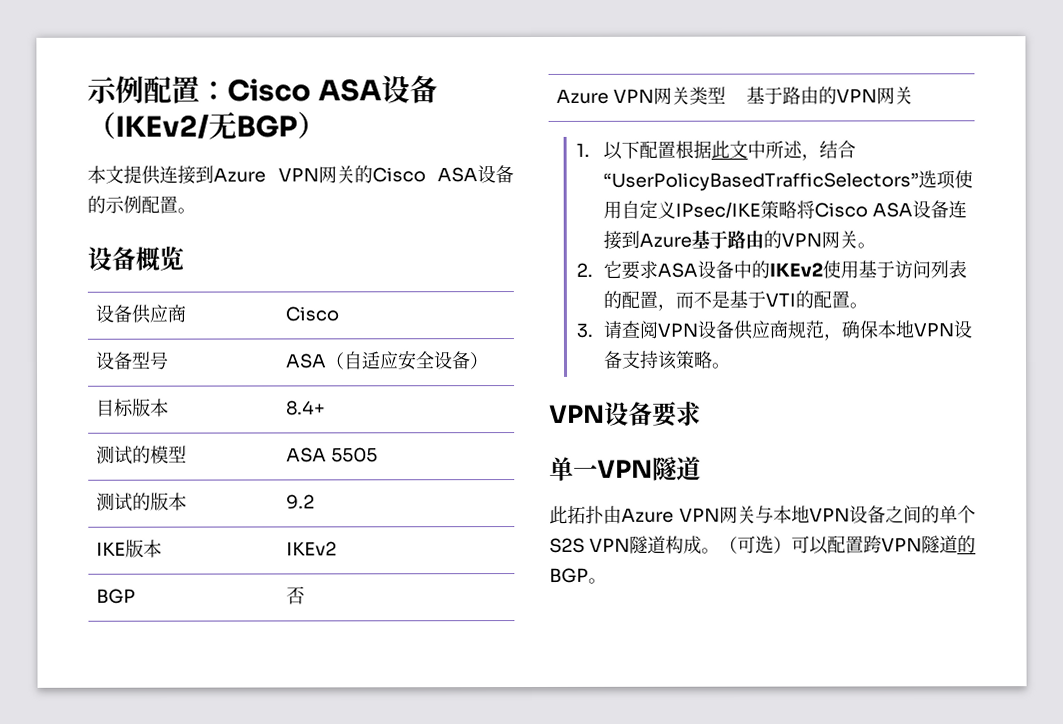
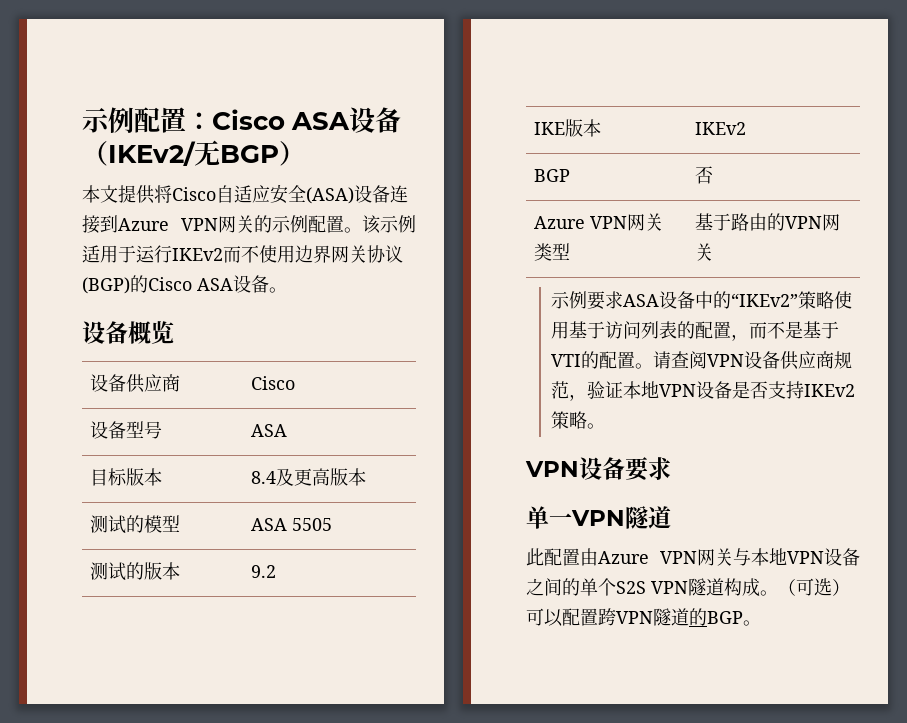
(161, 175) none -> [154,184,390,204] 将Cisco自适应安全(ASA)设备
[371,165,514,184] [87,195,178,214] Cisco ASA设备的示例配置 -> [272,215,416,234] [82,245,403,263] [82,275,269,294] 示例配置。该示例适用于运行IKEv2而不使用边界网关协议(BGP)的Cisco ASA设备
[325,350,490,371] （自适应安全设备） -> (288, 430) none
[286,400,327,416] 8.4+ -> [251,468,367,486] 8.4及更高版本
[575,140,857,161] [603,170,974,191] [603,199,968,219] [603,230,877,250] [575,260,623,279] 1.以下配置根据此文中所述，结合“UserPolicyBasedTrafficSelectors”选项使用自定义IPsec/IKE策略将Cisco ASA设备连接到Azure基于路由的VPN网关。 // 2.它 -> [551,291,588,309] 示例
[769,262,824,277] IKEv2 -> [731,291,835,309] “IKEv2”策略
[575,322,593,338] // 3. -> (654, 366) none
[841,320,973,339] [603,350,679,370] 确保本地VPN设备支持该 -> [587,381,856,399] 验证本地VPN设备是否支持IKEv2
[567,505,604,524] 拓扑 -> [544,548,580,566] 配置

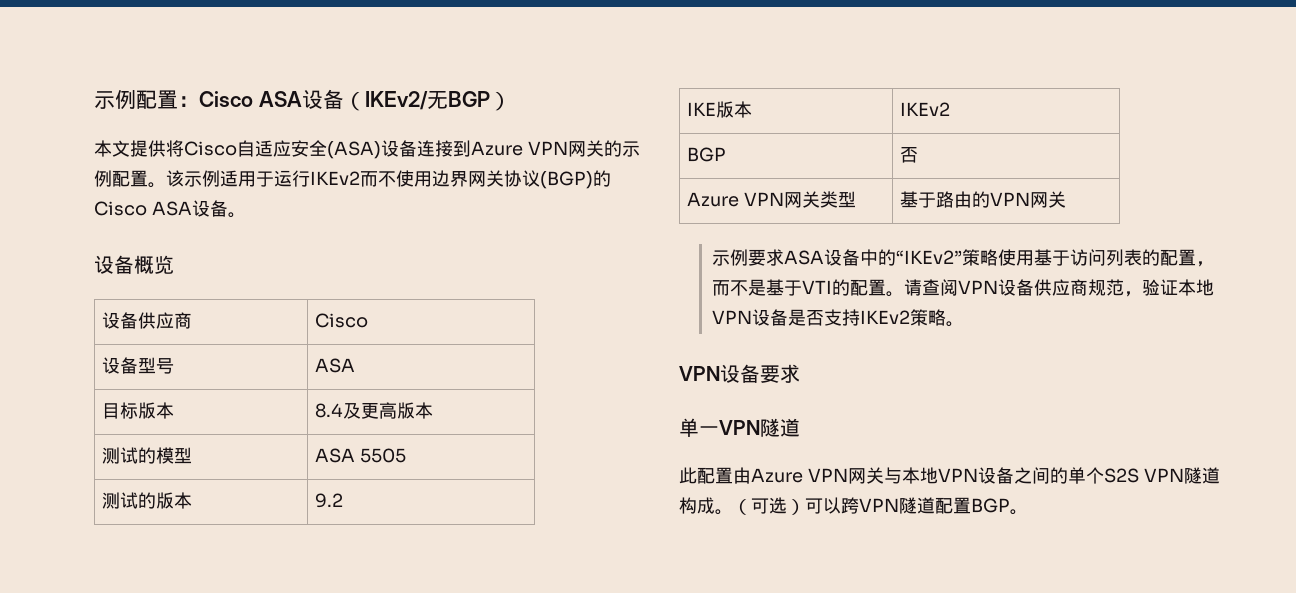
[562,608,598,626] 配置 -> (841, 505) none
[689,608,707,626] 的 -> [935,497,971,514] 配置

